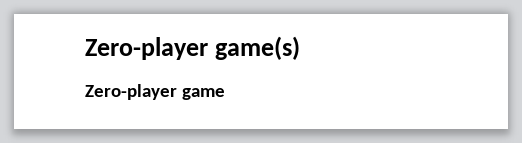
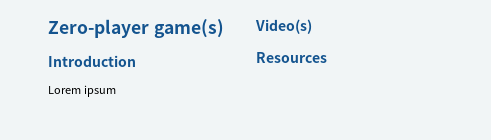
[85,84,226,100] Zero-player game -> [48,55,136,67] [48,85,116,97] [255,19,312,34] [256,52,327,63] Introduction // Lorem ipsum // Video(s) // Resources

